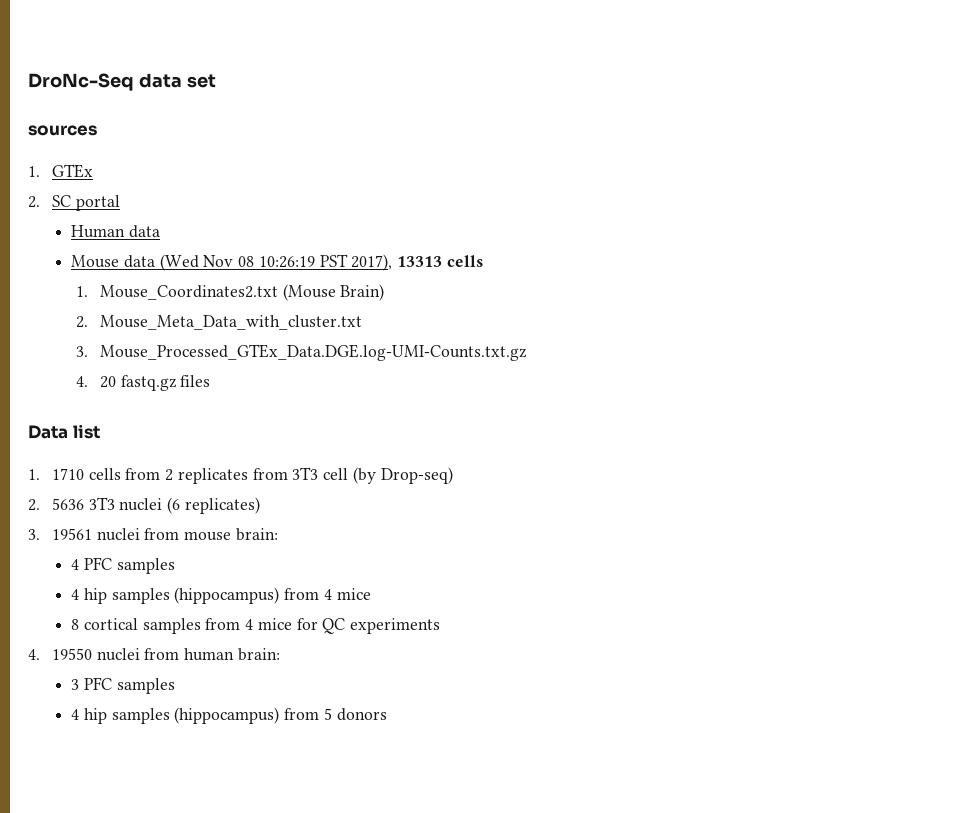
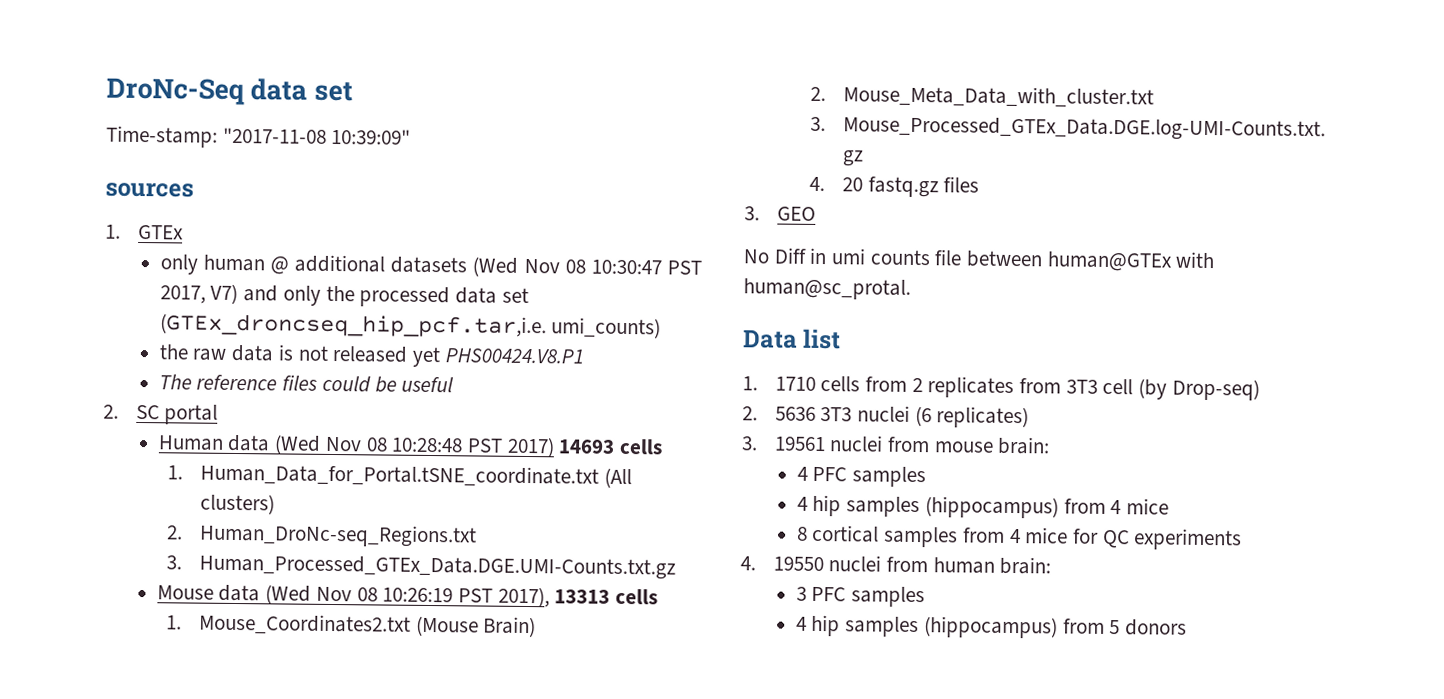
(216, 81) none -> [106,125,412,148] // Time-stamp: "2017-11-08 10:39:09"
(94, 171) none -> [159,254,703,277] [159,283,529,308] [159,313,662,339] [158,344,584,368] [158,374,455,393] // only human @ additional datasets (Wed Nov 08 10:30:47 PST 2017, V7) and only the processed data set (GTEx_droncseq_hip_pcf.tar,i.e. umi_counts) // the raw data is not released yet PHS00424.V8.P1 // The reference files could be useful
(160, 231) none -> [274,434,663,458] [167,463,632,489] [200,493,276,515] [167,523,478,548] [166,554,677,580] (Wed Nov 08 10:28:48 PST 2017) 14693 cells // 1. Human_Data_for_Portal.tSNE_coordinate.txt (All clusters) // 2. Human_DroNc-seq_Regions.txt // 3. Human_Processed_GTEx_Data.DGE.UMI-Counts.txt.gz
(211, 381) none -> [744,206,816,221] [743,247,1216,272] [743,278,911,300] // 3. GEO // No Diff in umi counts file between human@GTEx with human@sc_protal.

